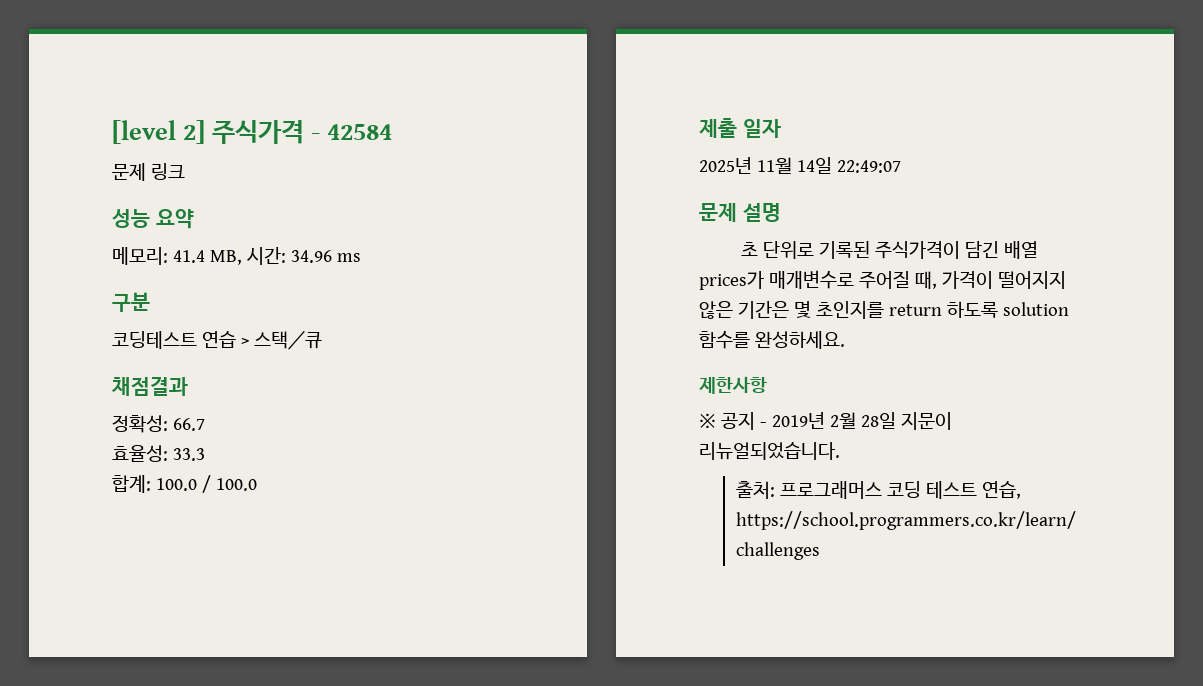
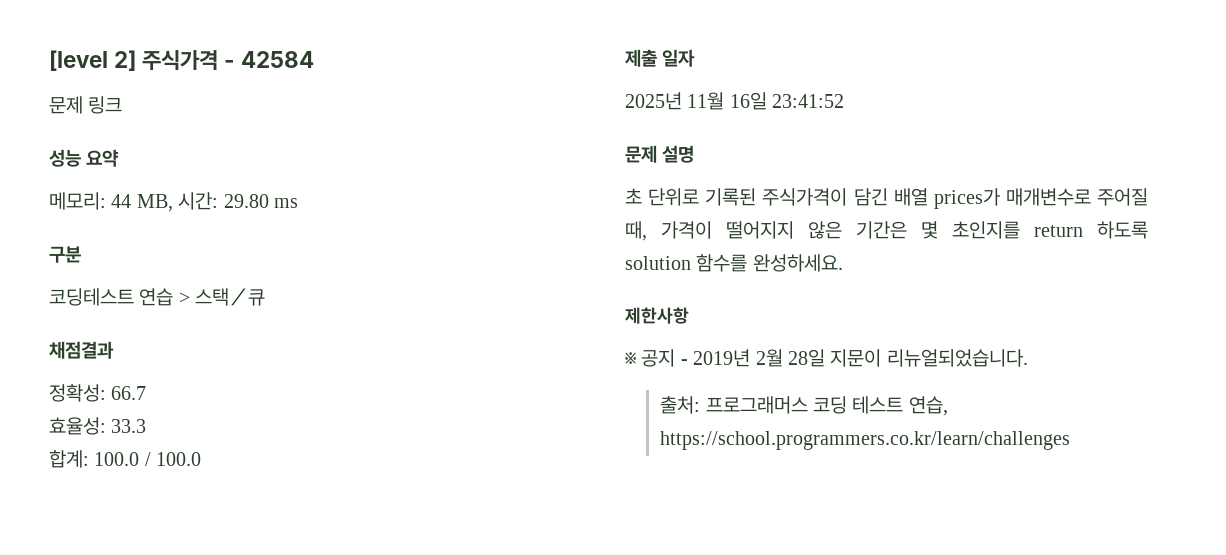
[172,250,205,263] 41.4 -> [111,194,132,208] 44
[290,250,332,263] 34.96 -> [223,194,269,208] 29.80
[796,157,901,174] 14일 22:49:07 -> [729,92,845,110] 16일 23:41:52

